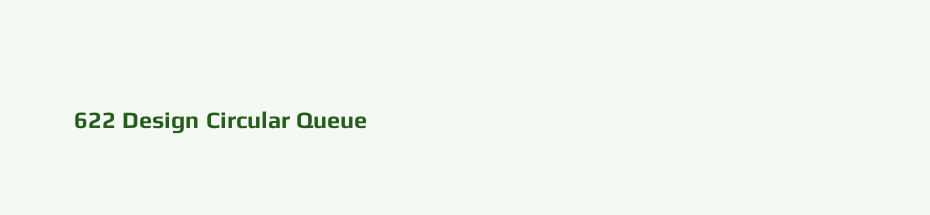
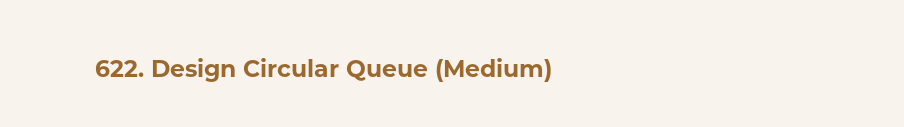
[74,112,116,129] 622 -> [95,60,144,77] 622.
(368, 120) none -> [435,58,552,82] (Medium)

